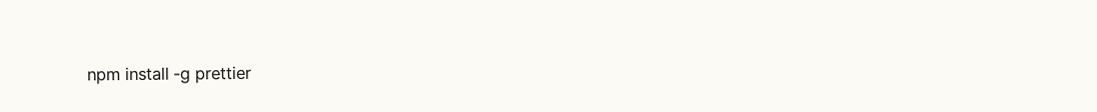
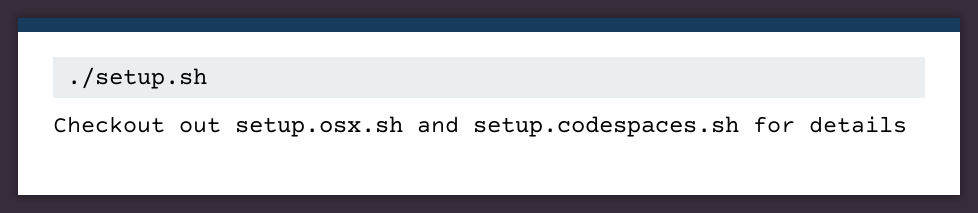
[87,65,252,85] npm install -g prettier -> [67,67,208,89] [53,116,907,137] ./setup.sh // Checkout out setup.osx.sh and setup.codespaces.sh for details

